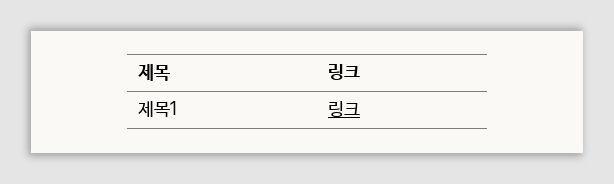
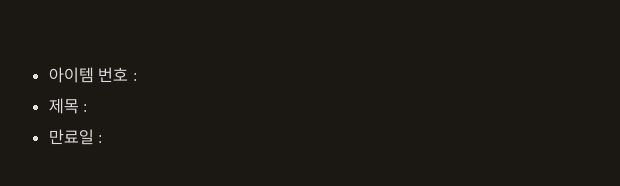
[138,64,171,81] [328,64,361,80] [138,101,178,118] [328,101,361,117] 제목 | 링크 // 제목1 | 링크 -> [48,67,137,83] [48,98,88,114] [48,129,103,145] 아이템 번호 : // 제목 : // 만료일 :

